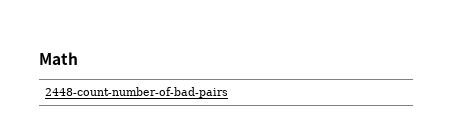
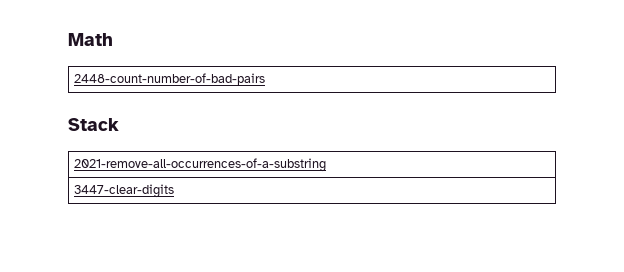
(228, 92) none -> [68,118,119,131] [74,158,327,172] [74,184,175,198] // Stack // 2021-remove-all-occurrences-of-a-substring // 3447-clear-digits

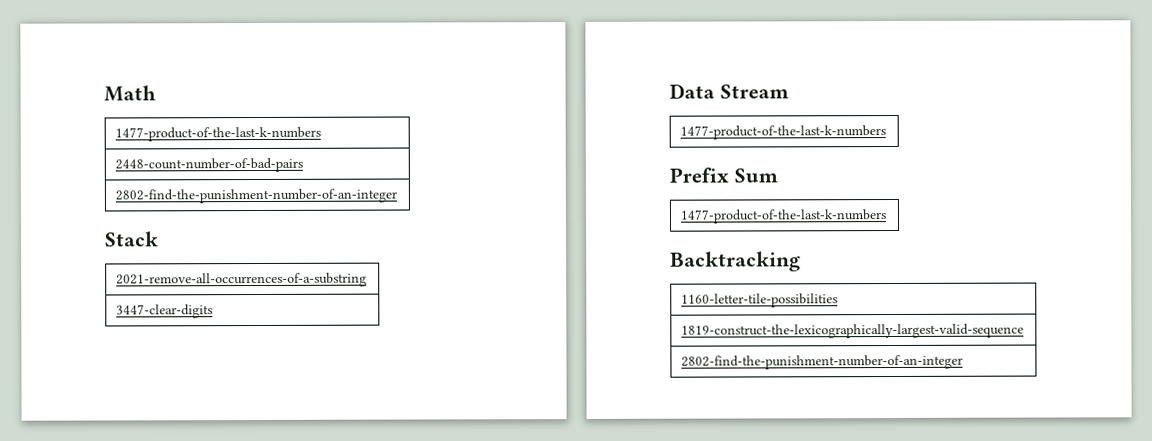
(113, 39) none -> [115,126,322,142] // 1477-product-of-the-last-k-numbers
(266, 79) none -> [115,188,398,204] // 2802-find-the-punishment-number-of-an-integer
(175, 191) none -> [669,83,789,99] [680,125,887,140] [669,167,778,183] [680,209,888,224] [670,251,801,272] [681,293,839,308] [681,323,1025,339] [681,354,964,370] // Data Stream // 1477-product-of-the-last-k-numbers // Prefix Sum // 1477-product-of-the-last-k-numbers // Backtracking // 1160-letter-tile-possibilities // 1819-construct-the-lexicographically-largest-valid-sequence // 2802-find-the-punishment-number-of-an-integer

